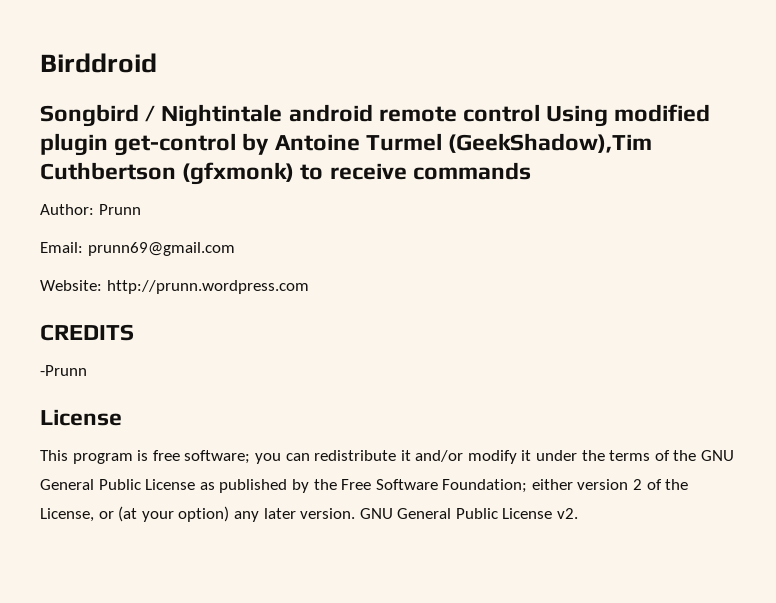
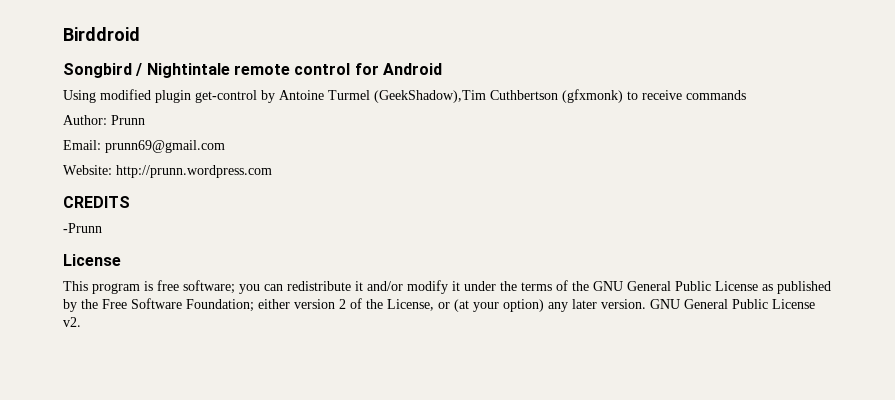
[288,104,373,122] android -> (230, 70) none
(541, 113) none -> [354,63,442,75] for Android //

